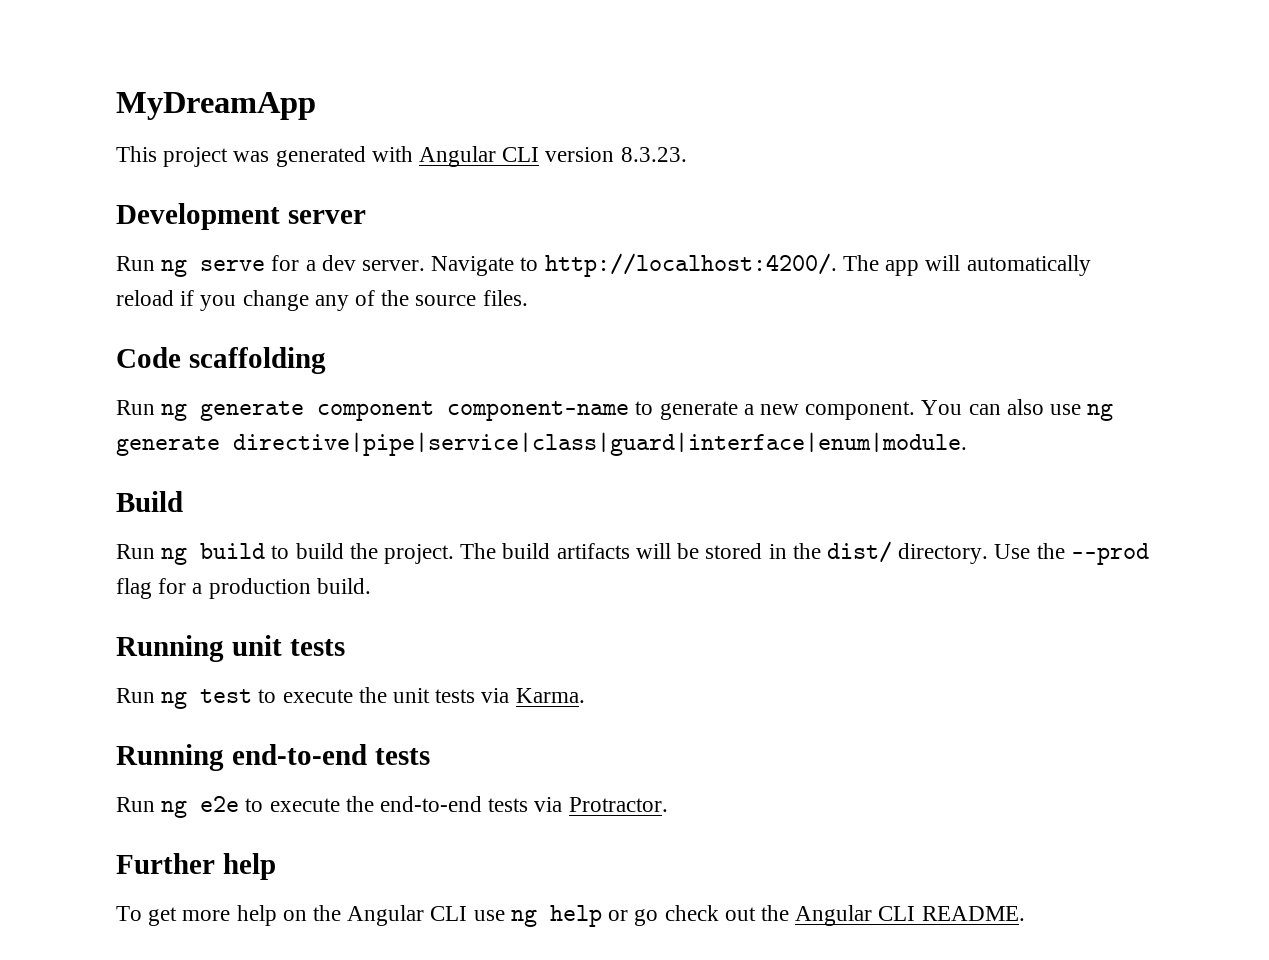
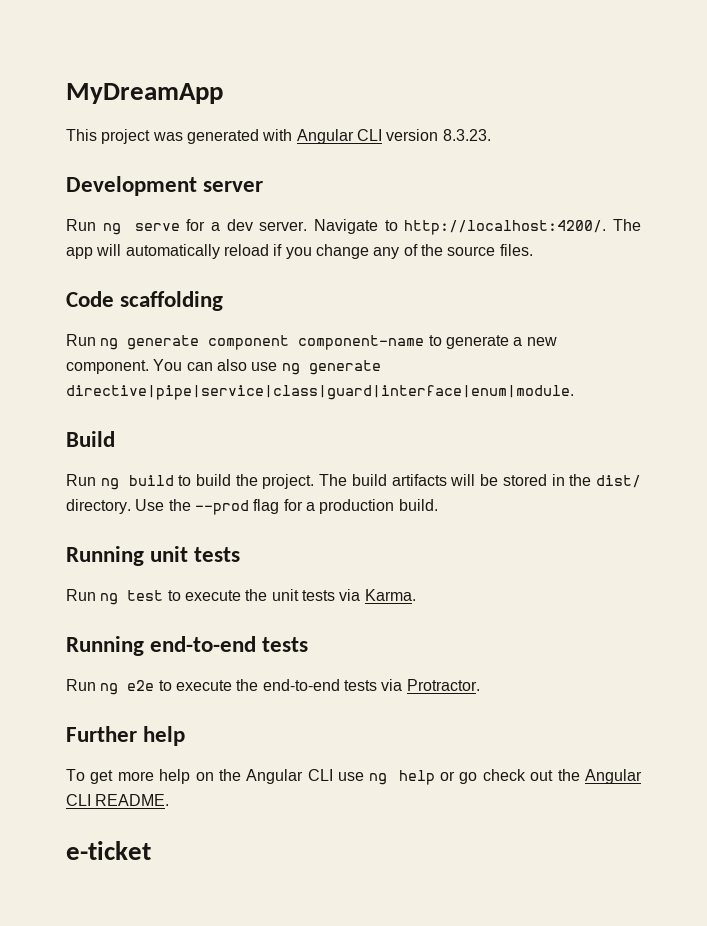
(1025, 913) none -> [66,841,151,860] // e-ticket

